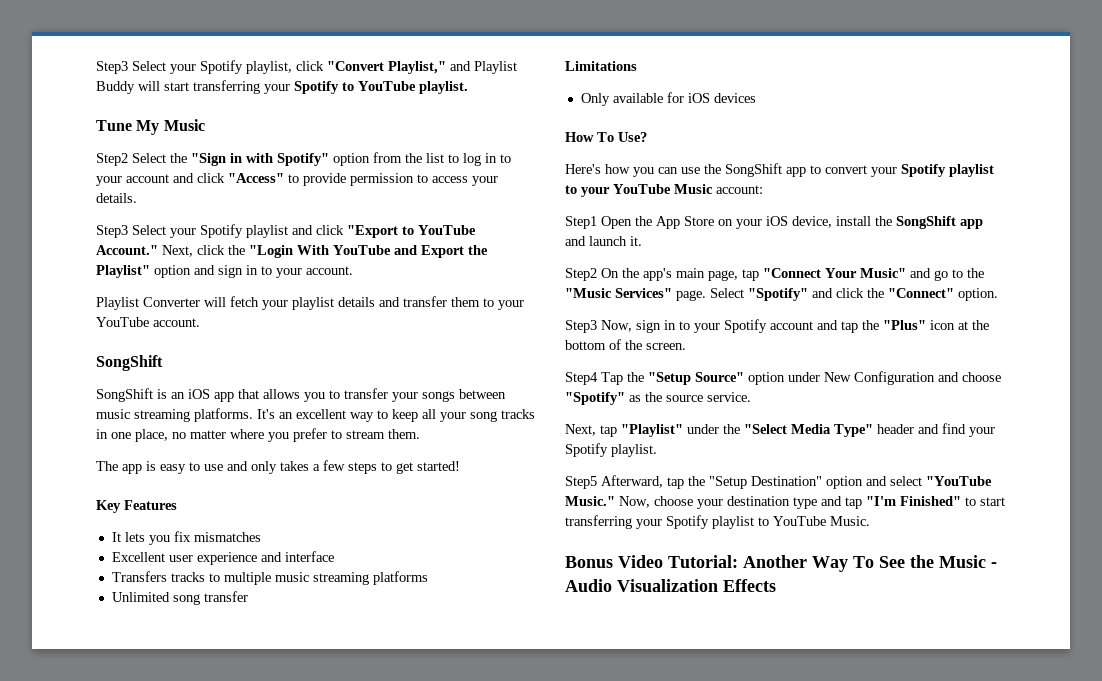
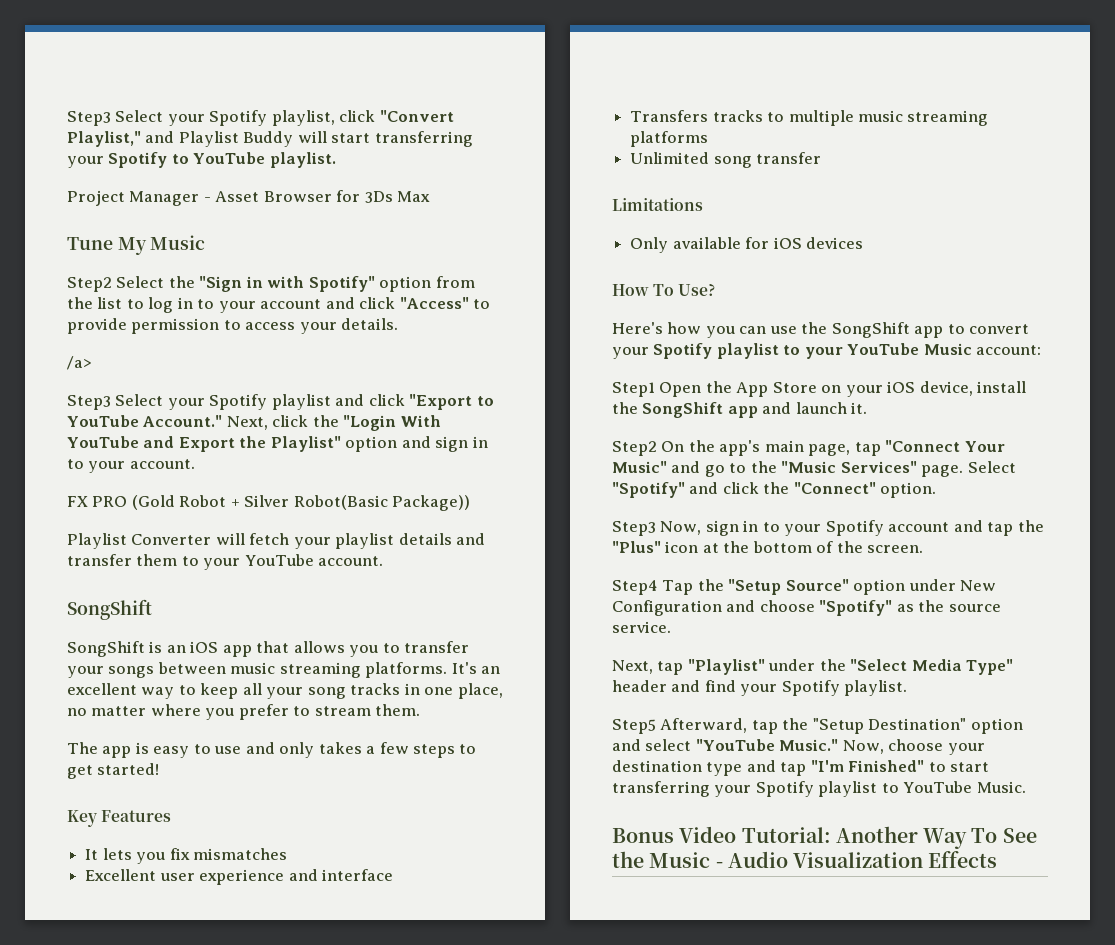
(468, 87) none -> [67,190,431,206] // Project Manager - Asset Browser for 3Ds Max
(137, 198) none -> [67,356,92,370] // /a>
(353, 270) none -> [67,495,471,511] // FX PRO (Gold Robot + Silver Robot(Basic Package))

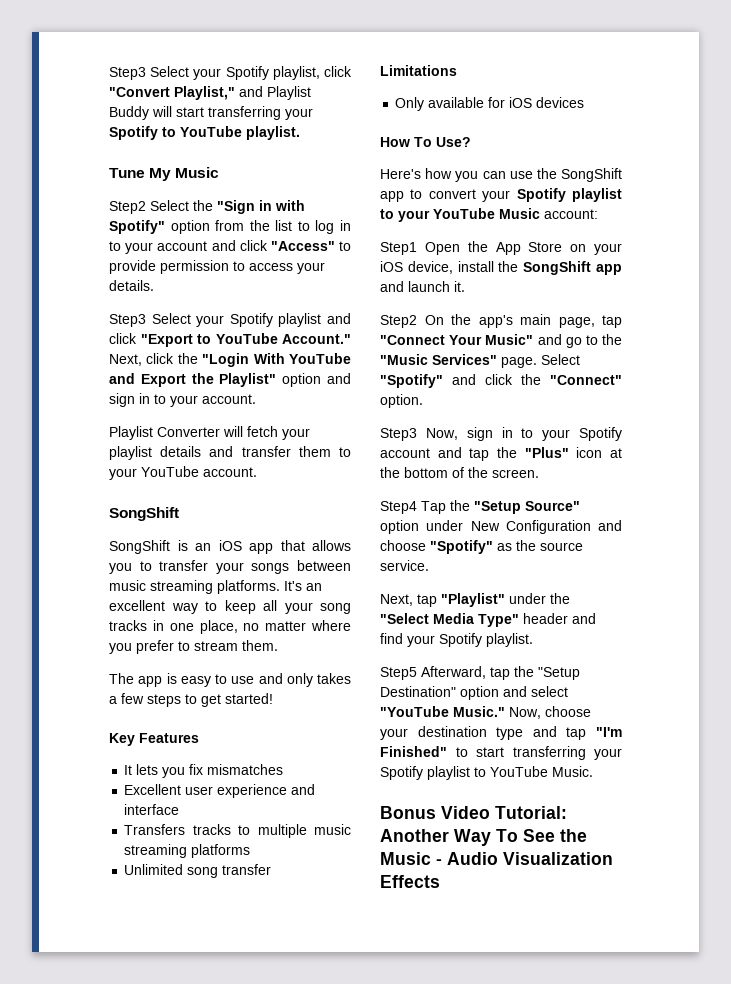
[67,190,431,206] // Project Manager - Asset Browser for 3Ds Max -> (300, 133) none
[67,356,92,370] // /a> -> (154, 285) none
[67,495,471,511] // FX PRO (Gold Robot + Silver Robot(Basic Package)) -> (256, 399) none

